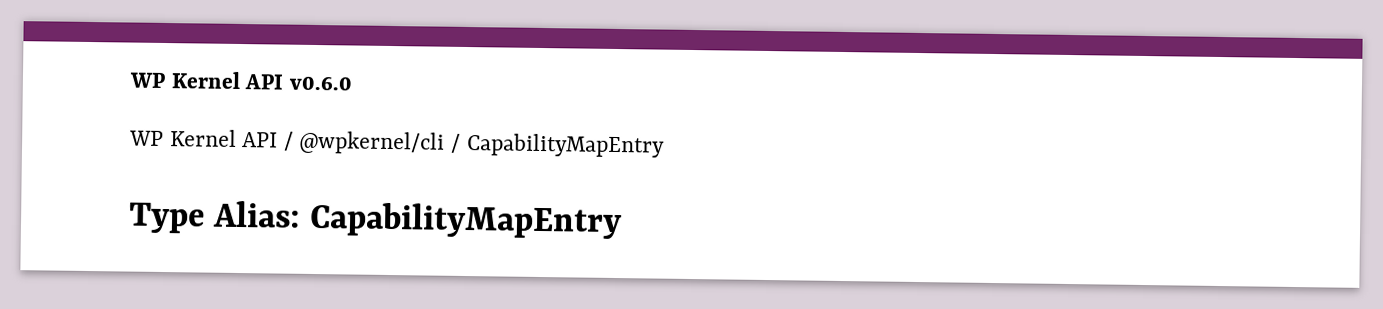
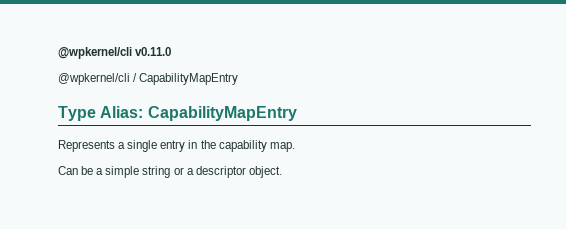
[129,71,353,91] [129,129,294,151] WP Kernel API v0.6.0 // WP Kernel API / -> [58,47,172,59] @wpkernel/cli v0.11.0 //
(622, 220) none -> [58,140,295,152] [58,166,282,178] // Represents a single entry in the capability map. // Can be a simple string or a descriptor object.

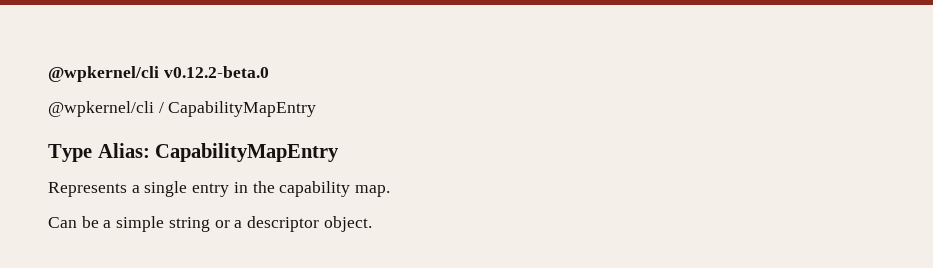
[58,47,172,59] @wpkernel/cli v0.11.0 -> [48,66,269,82] @wpkernel/cli v0.12.2-beta.0

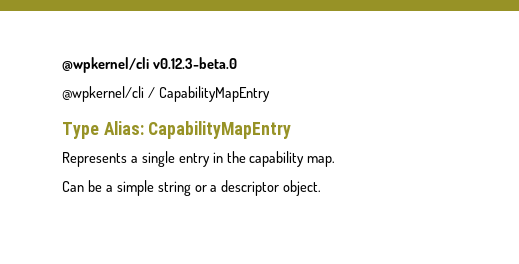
[48,66,269,82] @wpkernel/cli v0.12.2-beta.0 -> [62,57,237,73] @wpkernel/cli v0.12.3-beta.0

